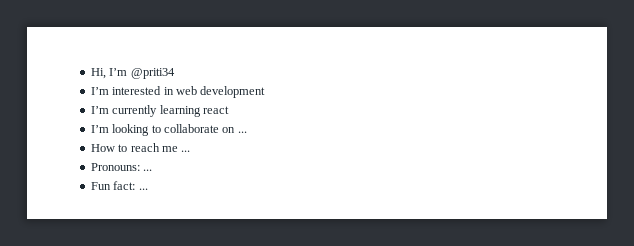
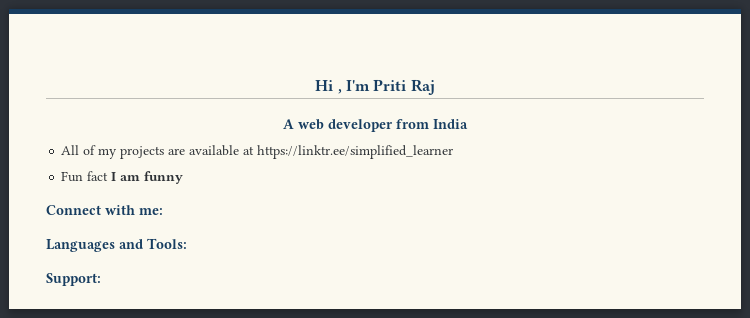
[90,68,175,79] [90,86,266,98] [90,105,229,117] [90,124,247,136] [90,143,191,152] [90,163,153,171] [90,181,148,190] Hi, I’m @priti34 // I’m interested in web development // I’m currently learning react // I’m looking to collaborate on ... // How to reach me ... // Pronouns: ... // Fun fact: ... -> [315,79,435,95] [283,119,468,132] [61,145,454,159] [61,171,184,184] [46,205,163,215] [46,238,187,252] [46,273,101,286] Hi , I'm Priti Raj // A web developer from India // All of my projects are available at https://linktr.ee/simplified_learner // Fun fact I am funny // Connect with me: // Languages and Tools: // Support:

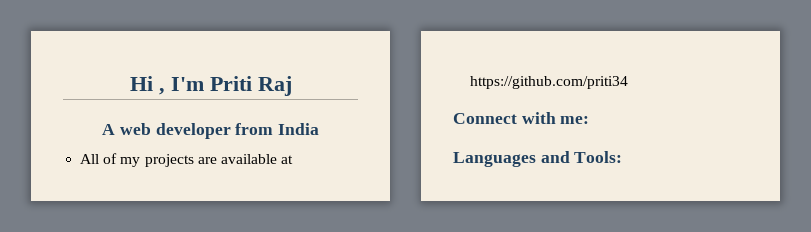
[257,145,454,159] [61,171,184,184] https://linktr.ee/simplified_learner // Fun fact I am funny -> [470,76,629,89] https://github.com/priti34
[46,273,101,286] // Support: -> (623, 157) none

